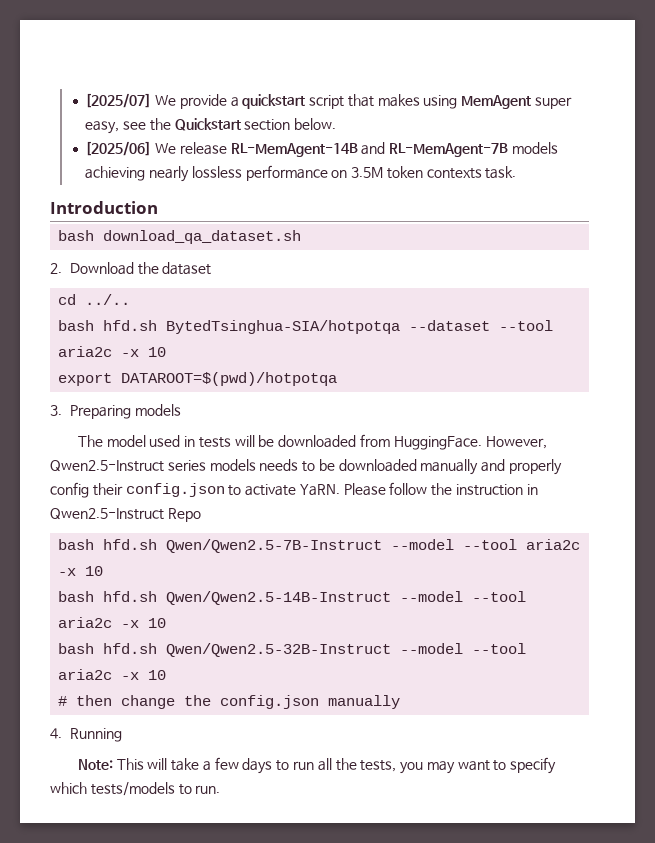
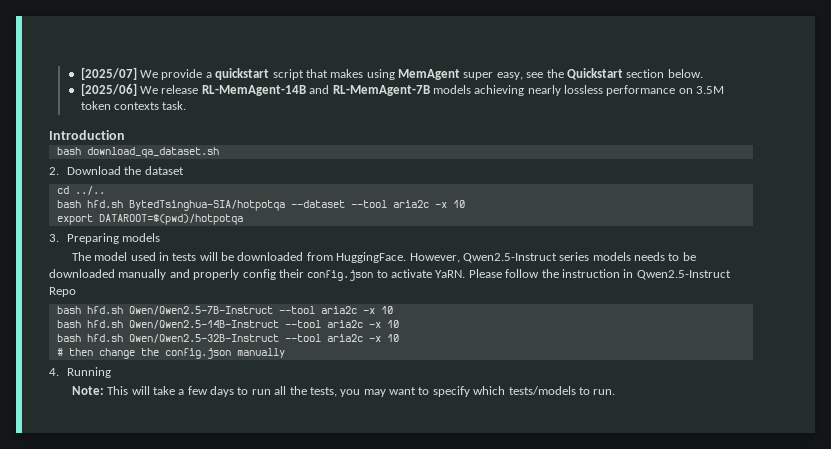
[391,539,455,550] --model -> (273, 310) none
[400,591,464,602] --model -> (279, 324) none
[400,643,464,654] --model -> (279, 338) none

